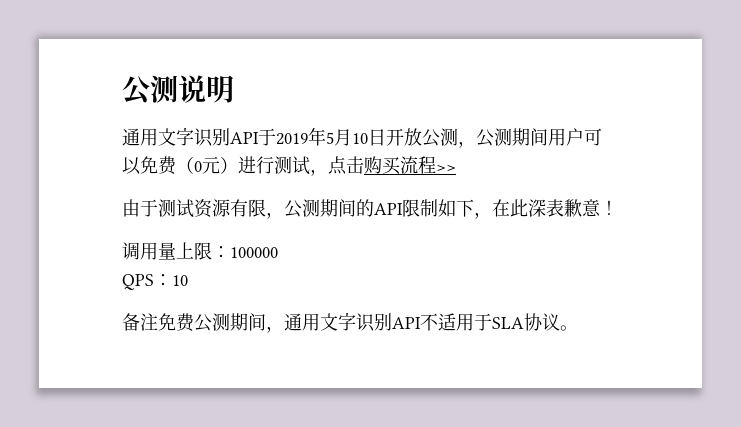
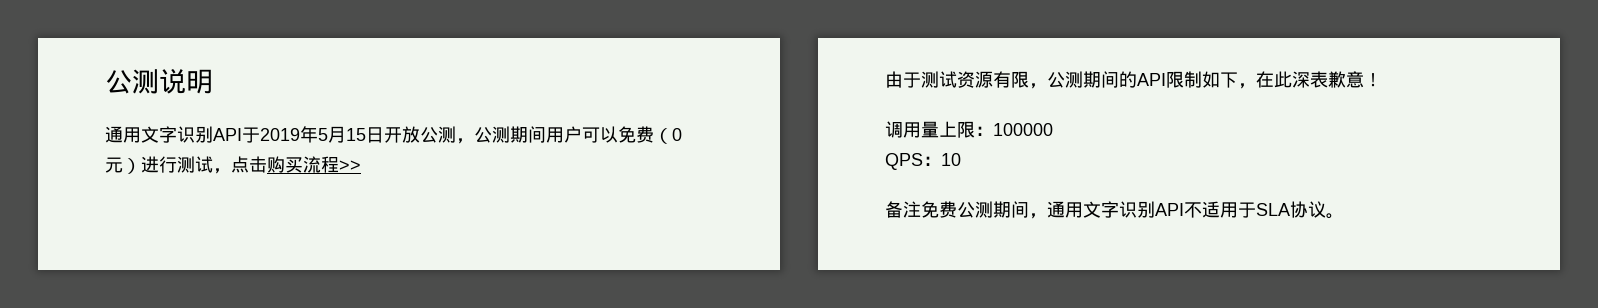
[352,133,368,144] 10 -> [346,128,366,141] 15

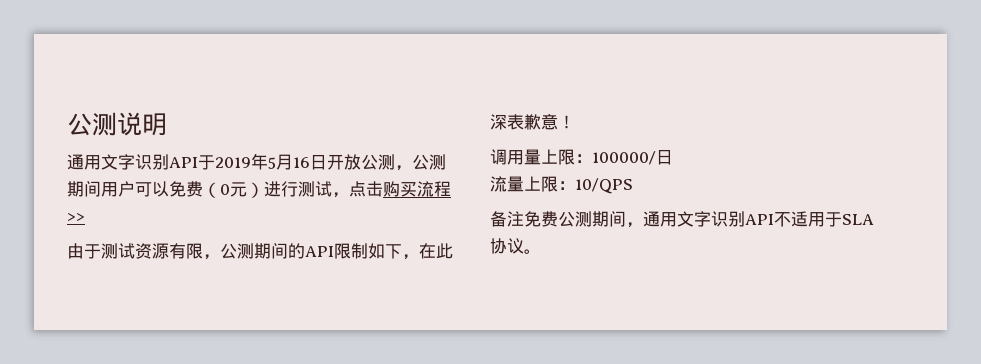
[346,128,366,141] 15 -> [293,157,310,168] 16
[993,123,1053,136] [885,153,961,170] 100000 // QPS：10 -> [592,149,673,165] [490,176,633,194] 100000/日 // 流量上限：10/QPS

